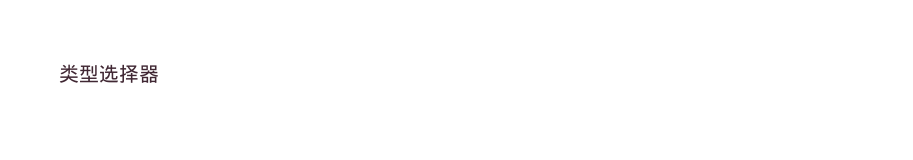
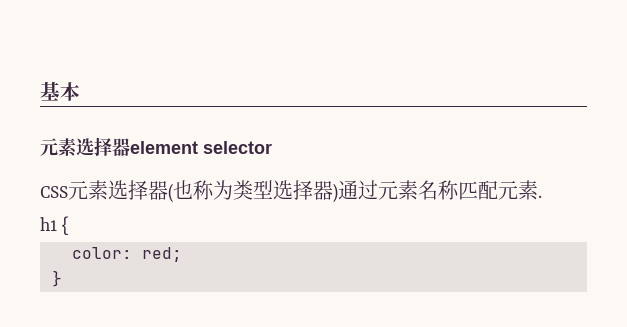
[59,64,159,83] 类型选择器 -> [40,81,80,101] [40,137,272,157] [40,180,542,203] [40,216,70,235] [72,247,182,262] [52,270,62,287] 基本 // 元素选择器element selector // CSS元素选择器(也称为类型选择器)通过元素名称匹配元素. // h1 { // color: red; // }

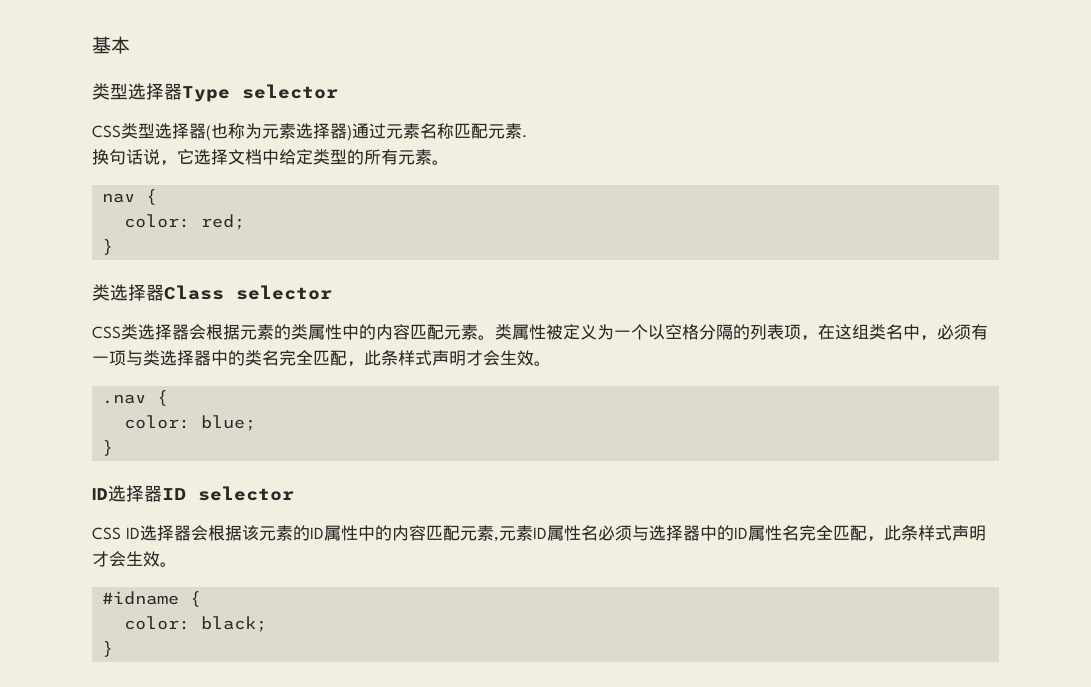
[40,137,272,157] [40,180,108,200] 元素选择器element selector // CSS元素 -> [92,83,338,102] [92,123,155,139] 类型选择器Type selector // CSS类型
[233,180,273,200] 类型 -> [262,123,296,139] 元素
[40,216,70,235] [72,247,182,262] h1 { // color: red; -> [92,149,449,166] [102,189,158,205] [124,214,246,230] [102,239,114,255] [92,284,332,301] [92,324,988,341] [92,350,551,367] [102,390,169,406] [124,415,257,431] [102,440,114,456] [92,485,294,502] [92,525,986,542] [92,551,177,567] [102,591,202,607] [124,616,268,632] 换句话说，它选择文档中给定类型的所有元素。 // nav { // color: red; // } // 类选择器Class selector // CSS类选择器会根据元素的类属性中的内容匹配元素。类属性被定义为一个以空格分隔的列表项，在这组类名中，必须有一项与类选择器中的类名完全匹配，此条样式声明才会生效。 // .nav { // color: blue; // } // ID选择器ID selector // CSS ID选择器会根据该元素的ID属性中的内容匹配元素,元素ID属性名必须与选择器中的ID属性名完全匹配，此条样式声明才会生效。 // #idname { // color: black;

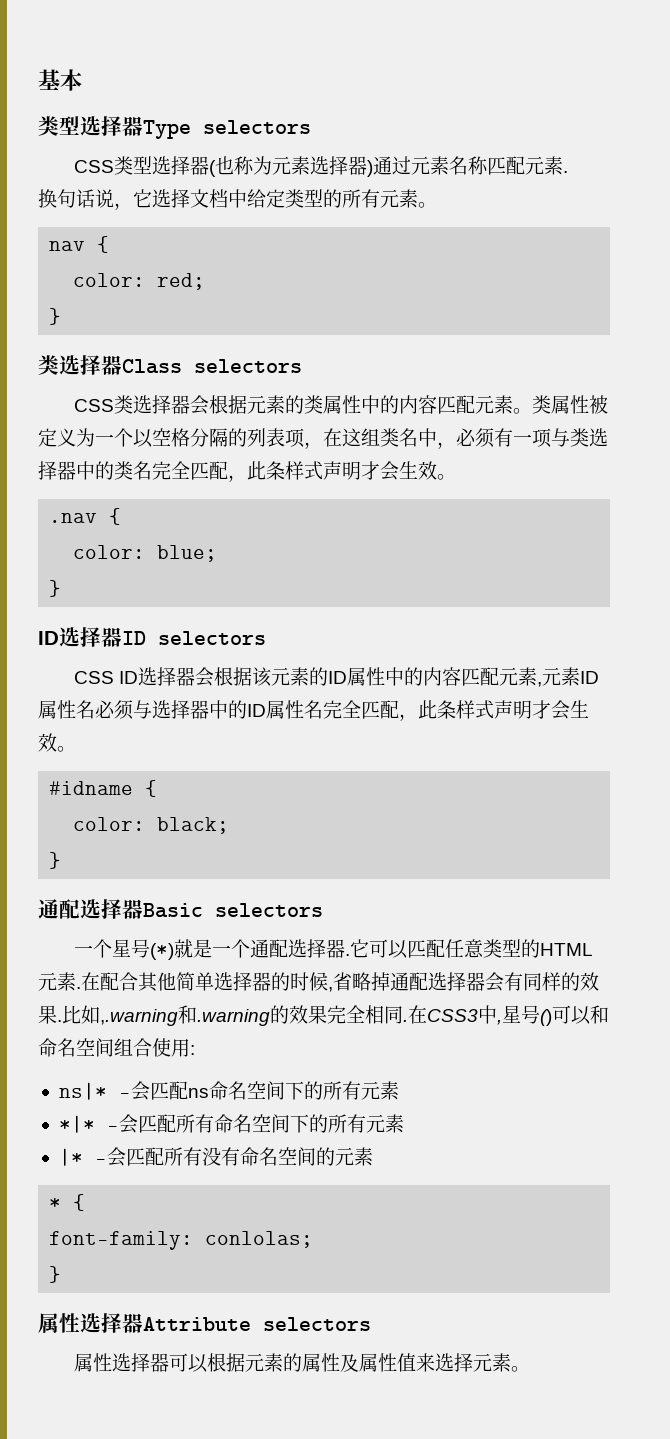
[242,84,338,99] selector -> [203,120,311,134] selectors
[236,285,332,300] selector -> [194,359,302,373] selectors
[198,486,294,501] selector -> [158,631,266,645] selectors
(114, 649) none -> [38,899,323,919] [73,939,593,960] [38,972,599,992] [38,1005,609,1026] [38,1038,195,1057] [58,1081,399,1101] [58,1114,404,1134] [58,1147,373,1167] [49,1194,86,1211] [49,1231,314,1250] [49,1266,62,1283] [38,1313,371,1333] [73,1353,530,1373] // 通配选择器Basic selectors // 一个星号(*)就是一个通配选择器.它可以匹配任意类型的HTML元素.在配合其他简单选择器的时候,省略掉通配选择器会有同样的效果.比如,.warning和.warning的效果完全相同.在CSS3中,星号()可以和命名空间组合使用: // ns|* -会匹配ns命名空间下的所有元素 // *|* -会匹配所有命名空间下的所有元素 // |* -会匹配所有没有命名空间的元素 // * { // font-family: conlolas; // } // 属性选择器Attribute selectors // 属性选择器可以根据元素的属性及属性值来选择元素。

